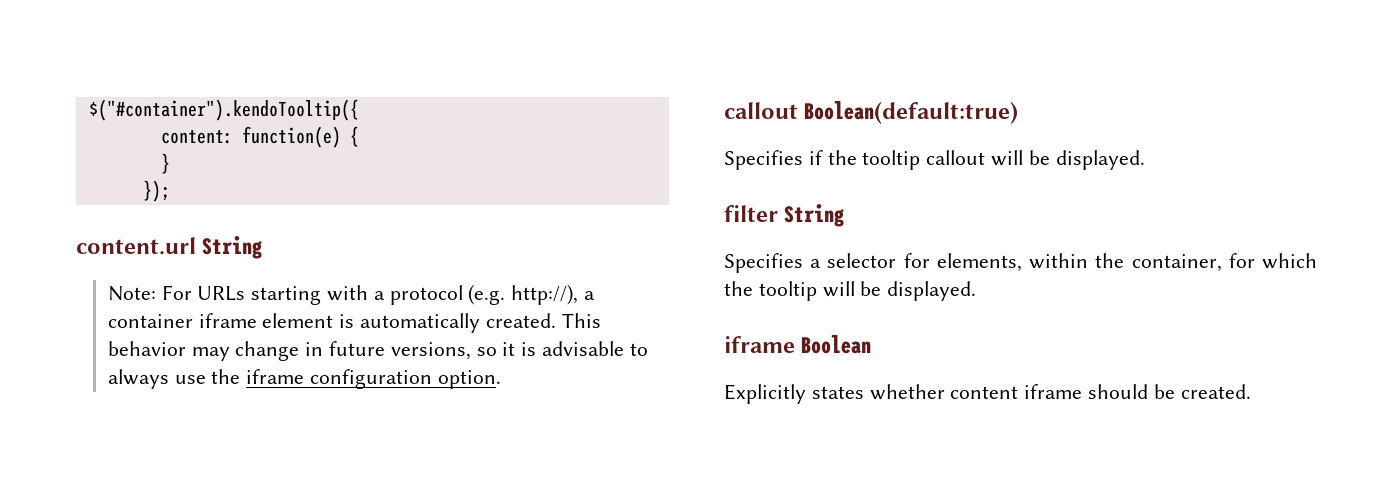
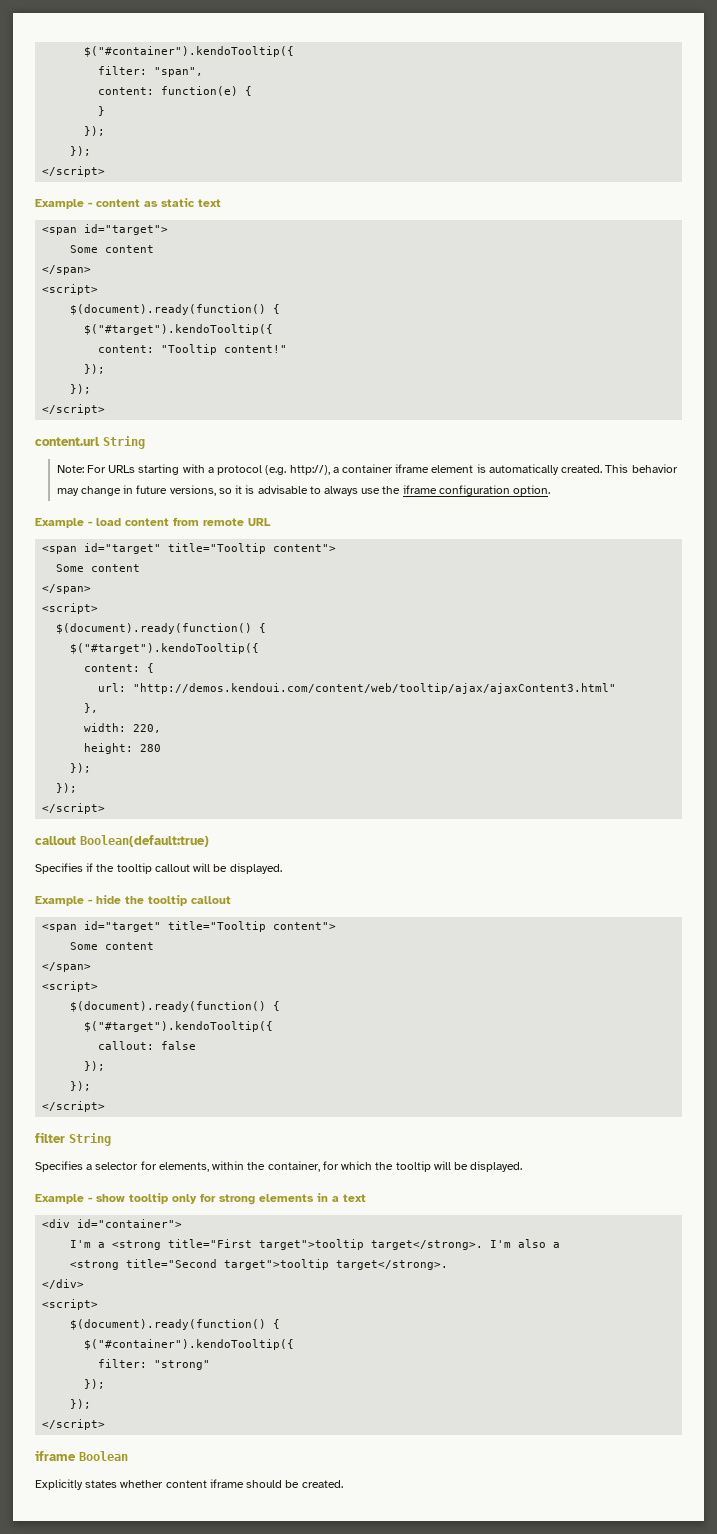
[88,99,359,121] $("#container").kendoTooltip({ -> [84,46,295,57] [98,66,204,77] $("#container").kendoTooltip({ // filter: "span",
(170, 191) none -> [70,146,92,156] [42,166,106,177] [35,198,221,209] [42,224,169,235] [70,245,155,253] [42,265,92,275] [42,284,99,295] [70,304,281,315] [84,324,274,335] [98,344,288,355] [84,364,106,374] [70,384,92,394] [42,404,106,415] // }); // </script> // Example - content as static text // <span id="target"> // Some content // </span> // <script> // $(document).ready(function() { // $("#target").kendoTooltip({ // content: "Tooltip content!" // }); // }); // </script>
(501, 379) none -> [35,517,271,528] [42,543,337,554] [56,564,141,572] [42,584,92,594] [42,603,99,614] [56,623,267,634] [70,643,260,654] [84,663,155,673] [98,683,617,694] [84,703,99,713] [84,723,162,733] [84,743,162,754] [70,763,92,773] [56,783,78,793] [42,803,106,814] // Example - load content from remote URL // <span id="target" title="Tooltip content"> // Some content // </span> // <script> // $(document).ready(function() { // $("#target").kendoTooltip({ // content: { // url: "http://demos.kendoui.com/content/web/tooltip/ajax/ajaxContent3.html" // }, // width: 220, // height: 280 // }); // }); // </script>
(1145, 160) none -> [35,895,231,906] [42,921,337,932] [70,942,155,950] [42,962,92,972] [42,981,99,992] [70,1001,281,1012] [84,1021,274,1032] [98,1041,197,1050] [84,1061,106,1071] [70,1081,92,1091] [42,1101,106,1112] // Example - hide the tooltip callout // <span id="target" title="Tooltip content"> // Some content // </span> // <script> // $(document).ready(function() { // $("#target").kendoTooltip({ // callout: false // }); // }); // </script>
(977, 291) none -> [35,1193,366,1205] [42,1219,183,1228] [70,1239,561,1250] [70,1259,449,1270] [42,1279,85,1289] [42,1299,99,1310] [70,1319,281,1330] [84,1339,295,1350] [98,1359,211,1370] [84,1379,106,1389] [70,1399,92,1409] [42,1419,106,1430] // Example - show tooltip only for strong elements in a text // <div id="container"> // I'm a <strong title="First target">tooltip target</strong>. I'm also a // <strong title="Second target">tooltip target</strong>. // </div> // <script> // $(document).ready(function() { // $("#container").kendoTooltip({ // filter: "strong" // }); // }); // </script>

